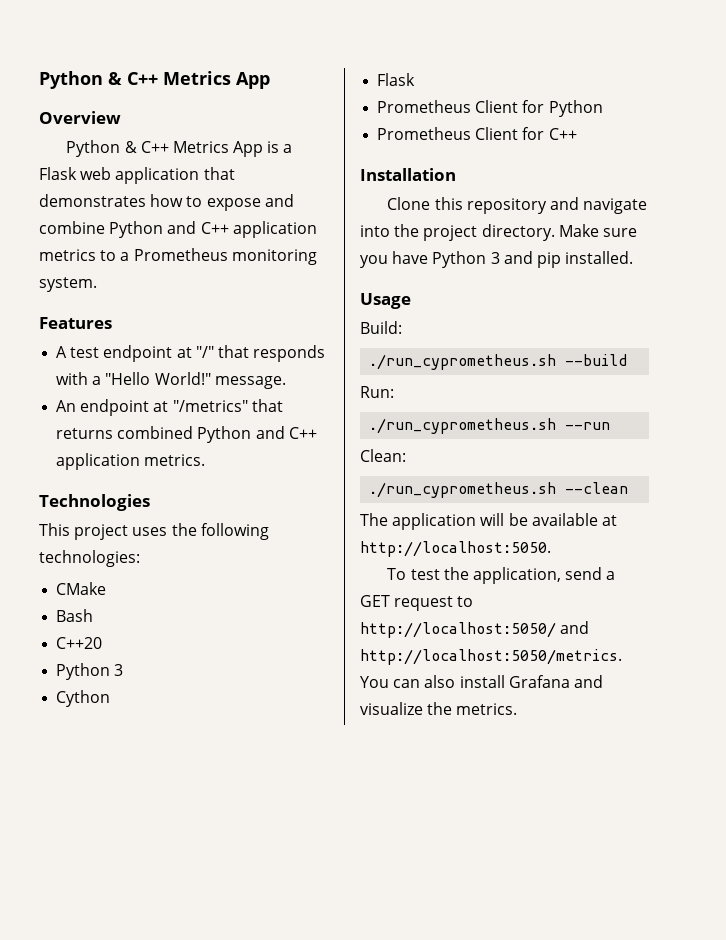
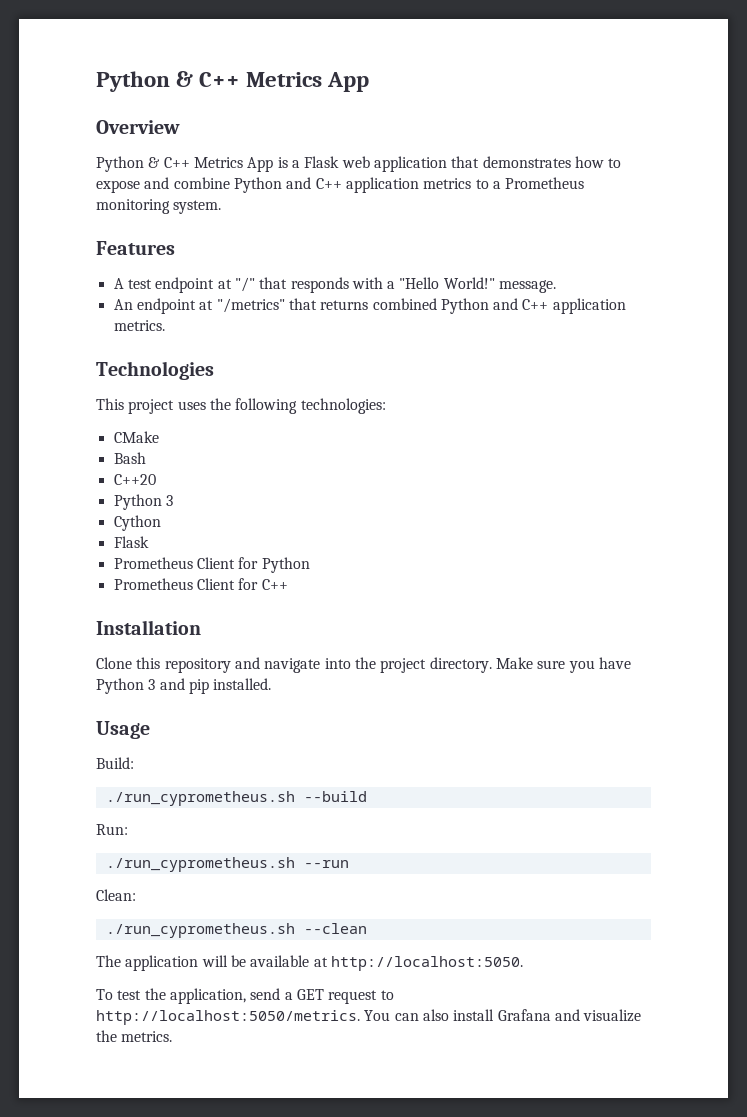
[360,621,590,638] http://localhost:5050/ and -> (394, 995) none

